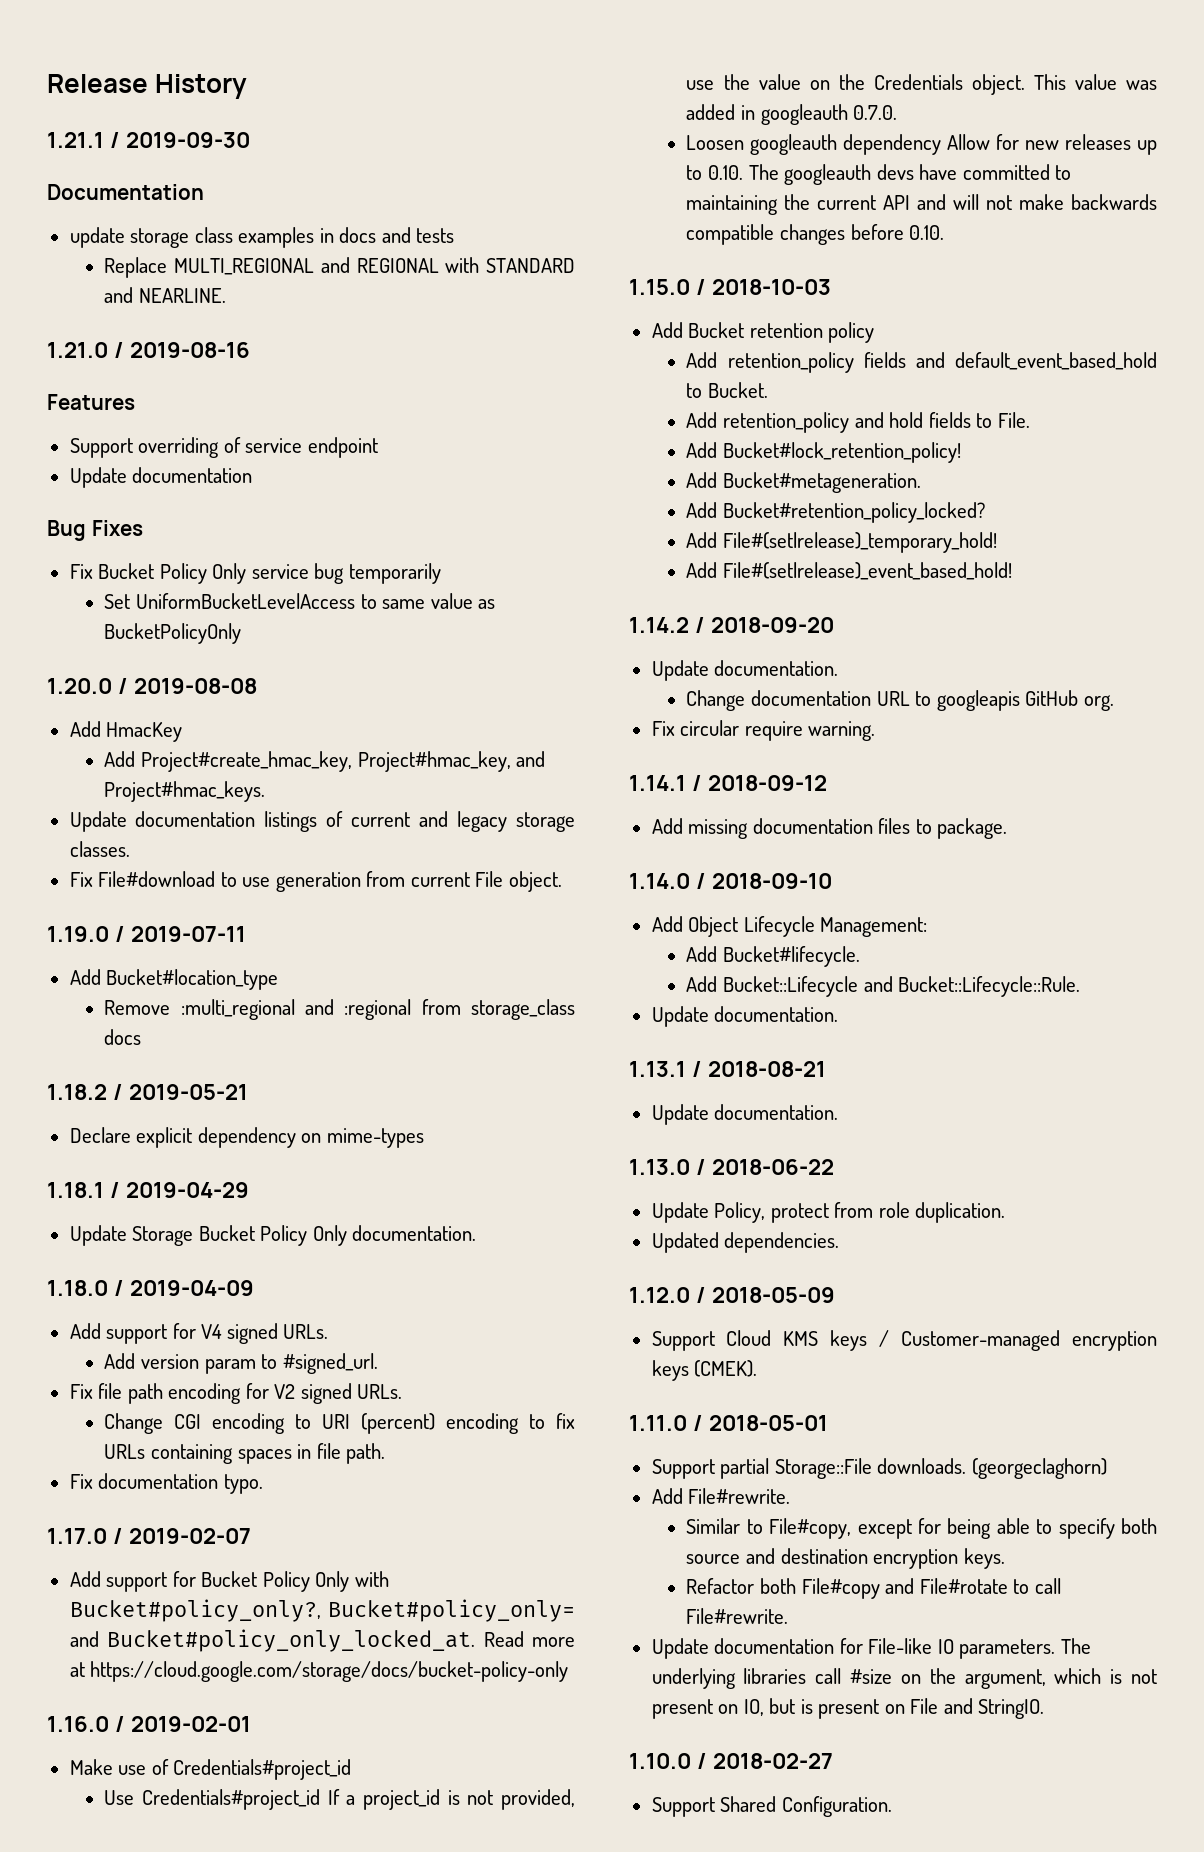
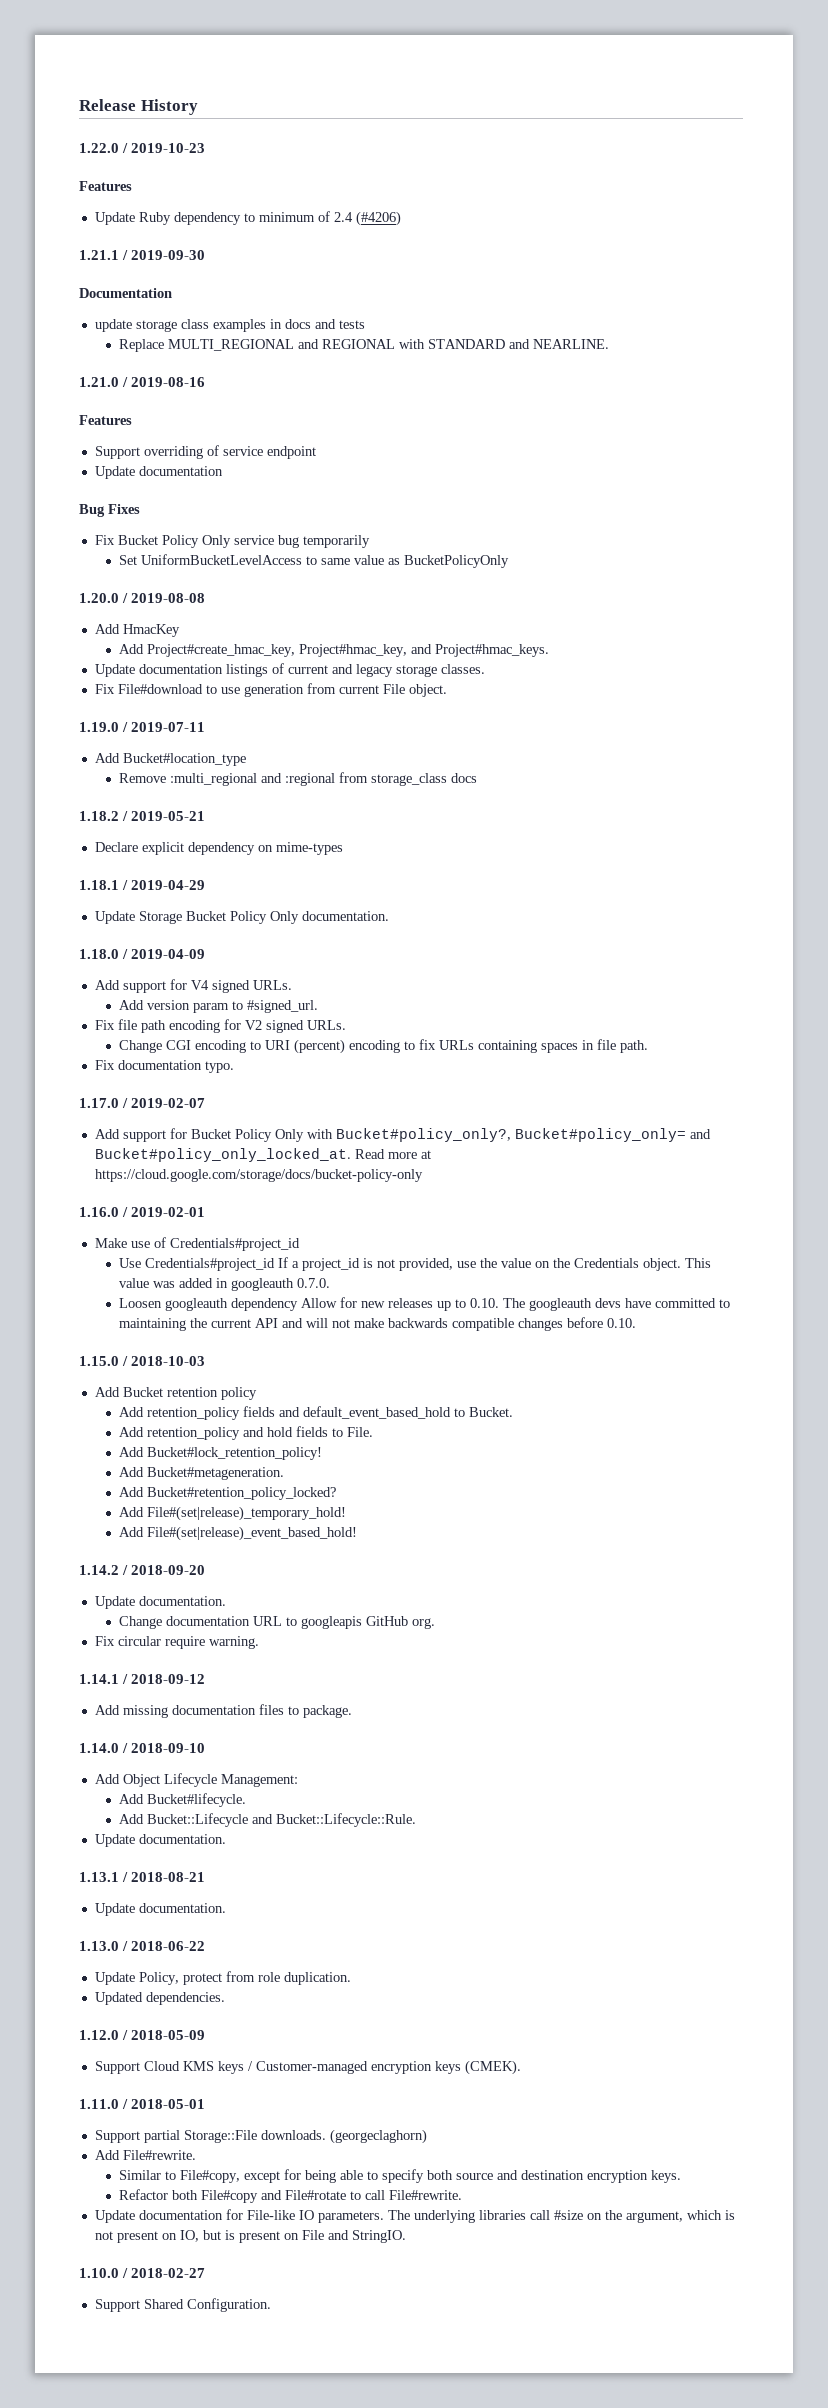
(248, 86) none -> [79,143,206,153] [79,181,132,191] [94,211,401,226] // 1.22.0 / 2019-10-23 // Features // Update Ruby dependency to minimum of 2.4 (#4206)

